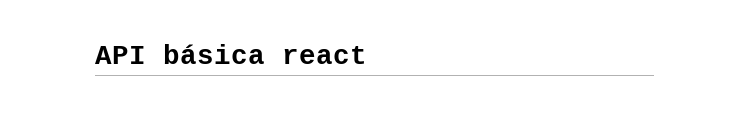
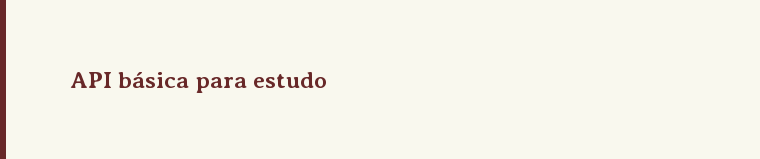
[282,46,367,64] react -> [195,72,328,93] para estudo

